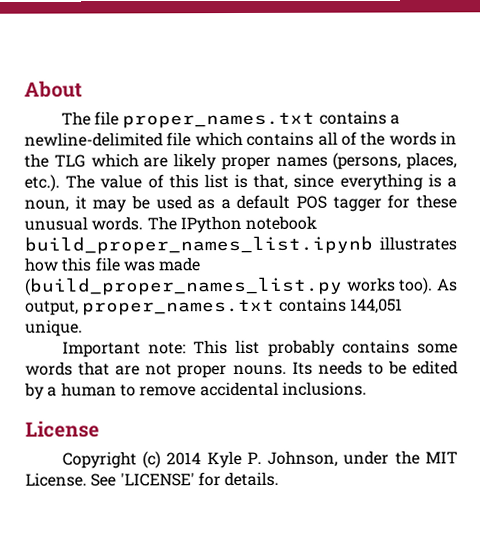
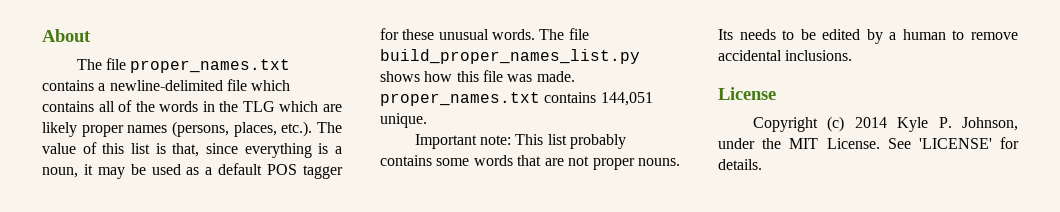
[179,215,318,234] [24,235,457,255] [24,257,201,272] [25,276,459,296] [25,300,79,316] IPython notebook build_proper_names_list.ipynb illustrates how this file was made (build_proper_names_list.py works too). As output, -> [568,28,589,40] [380,49,640,64] [380,70,575,82] file build_proper_names_list.py shows how this file was made.

